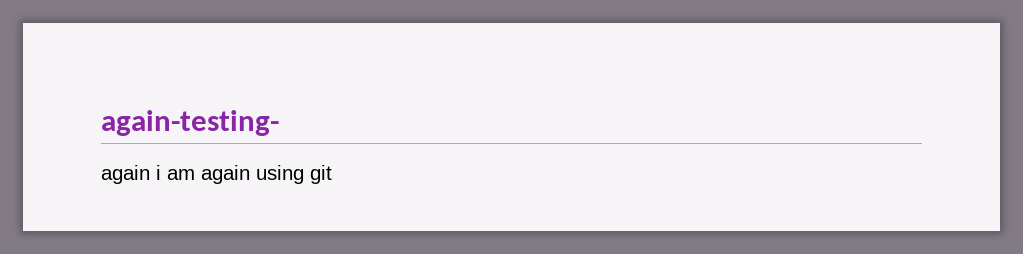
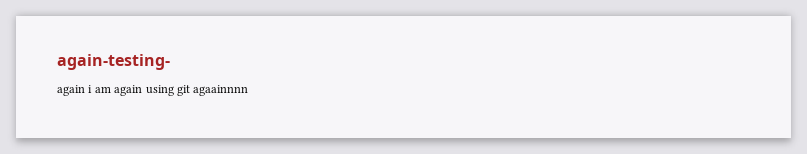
(332, 174) none -> [193,85,249,96] agaainnnn

